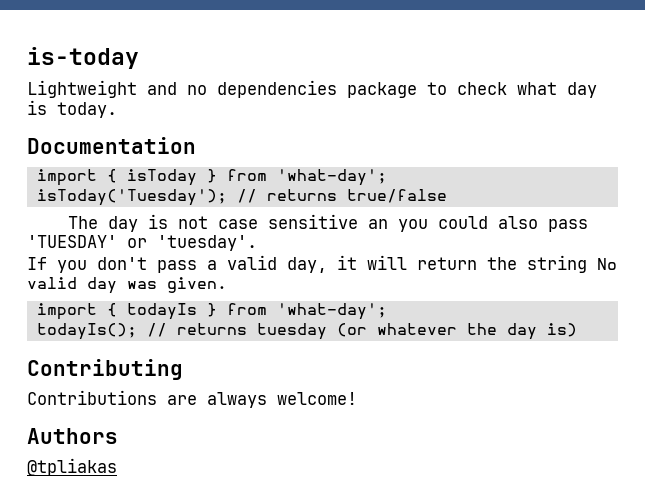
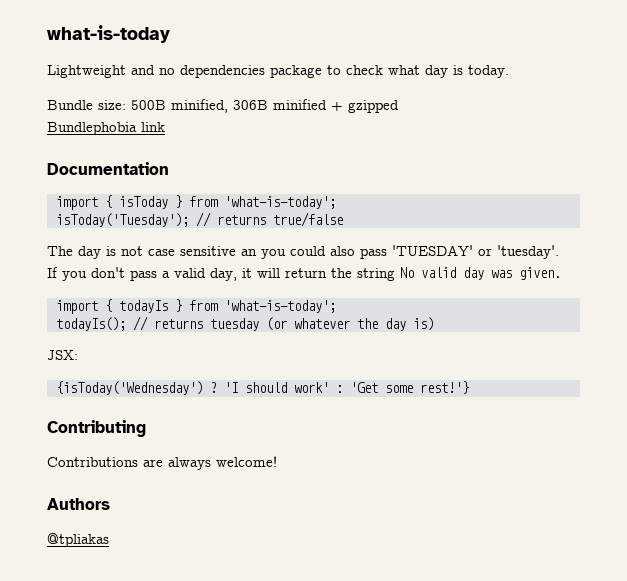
[27,47,139,69] is-today -> [47,25,170,43] what-is-today
(117, 110) none -> [47,99,399,113] [47,122,165,135] // Bundle size: 500B minified, 306B minified + gzipped // Bundlephobia link
[276,169,387,186] 'what-day'; -> [223,196,336,209] 'what-is-today';
[276,303,387,320] 'what-day'; -> [223,300,336,313] 'what-is-today';
(577, 330) none -> [47,350,78,360] [55,381,469,395] // JSX: // {isToday('Wednesday') ? 'I should work' : 'Get some rest!'}

